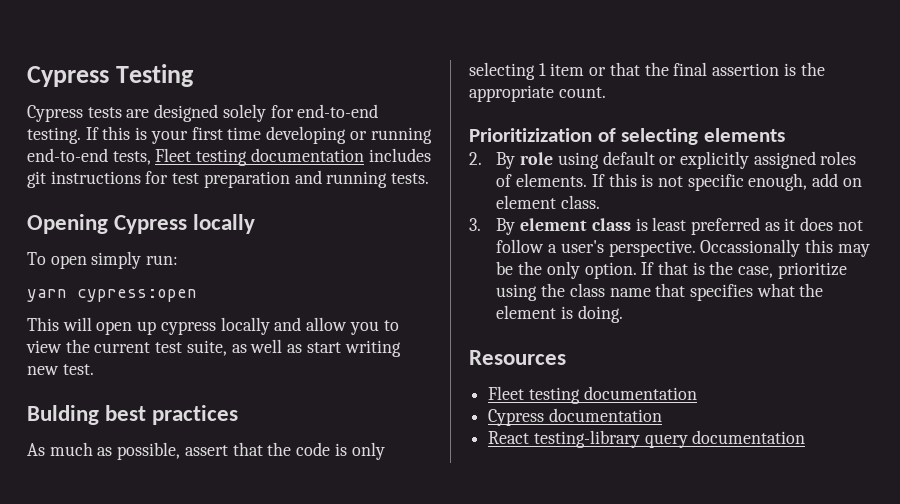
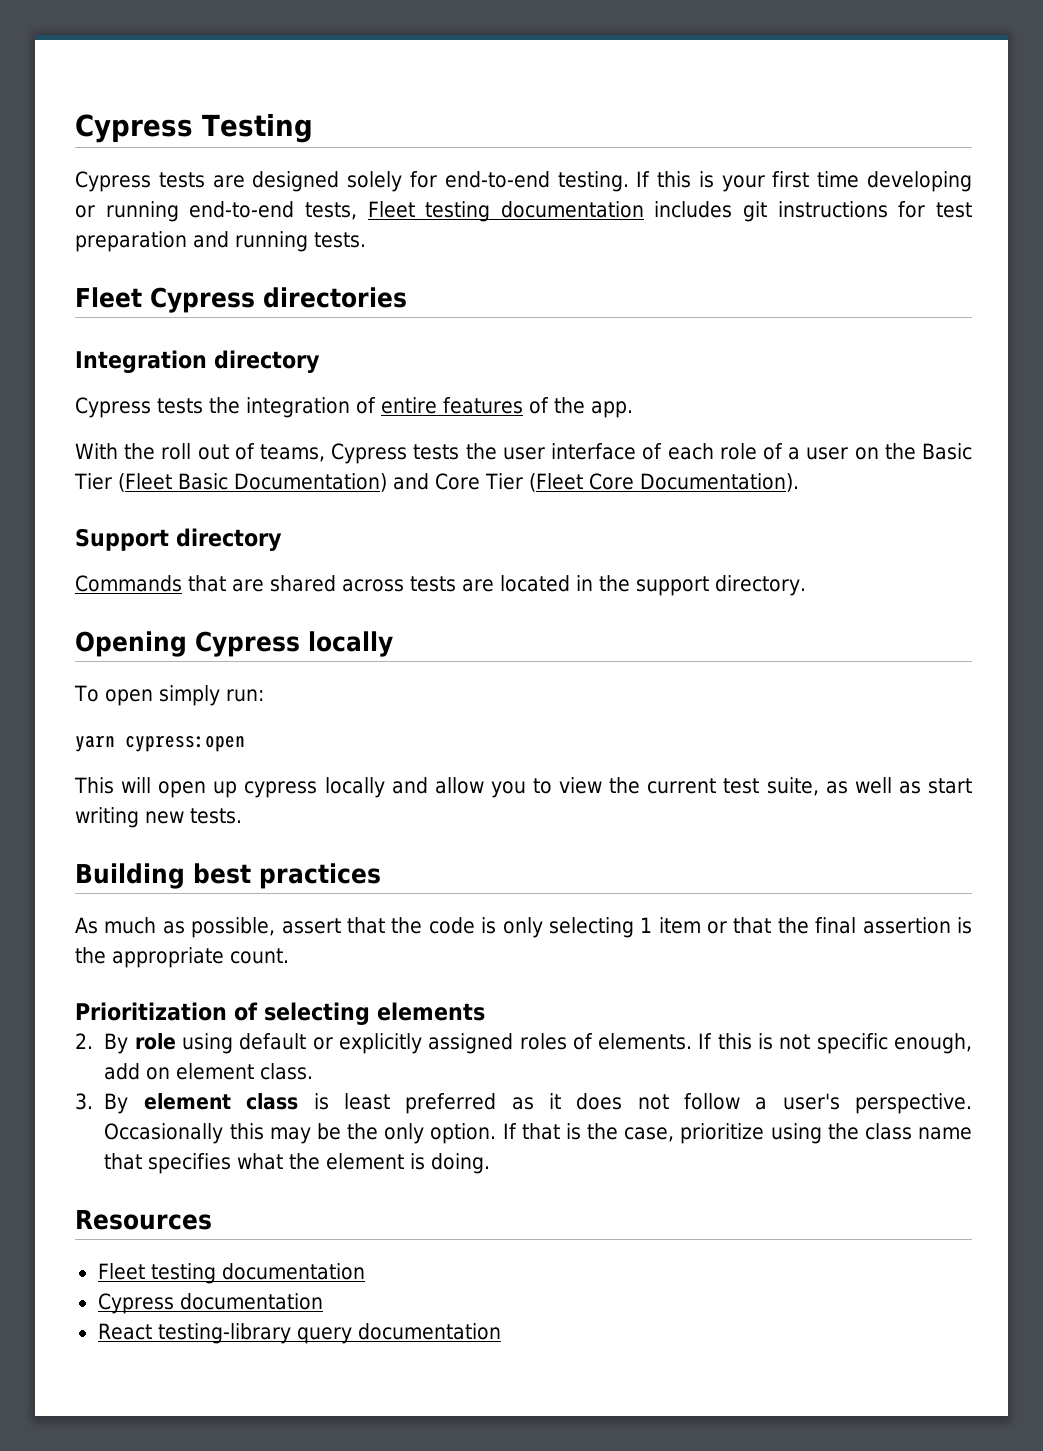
(430, 178) none -> [75,287,407,313] [75,350,320,373] [75,397,633,418] [75,443,973,464] [74,473,799,492] [75,528,282,551] [75,575,806,596] // Fleet Cypress directories // Integration directory // Cypress tests the integration of entire features of the app. // With the roll out of teams, Cypress tests the user interface of each role of a user on the Basic Tier (Fleet Basic Documentation) and Core Tier (Fleet Core Documentation). // Support directory // Commands that are shared across tests are located in the support directory.
[62,364,94,375] [27,405,99,425] test. // Bulding -> [190,808,242,824] [75,863,185,889] tests. // Building
[469,128,592,142] Prioritizization -> [75,1002,227,1021] Prioritization
[700,239,801,257] Occassionally -> [104,1123,224,1144] Occasionally

